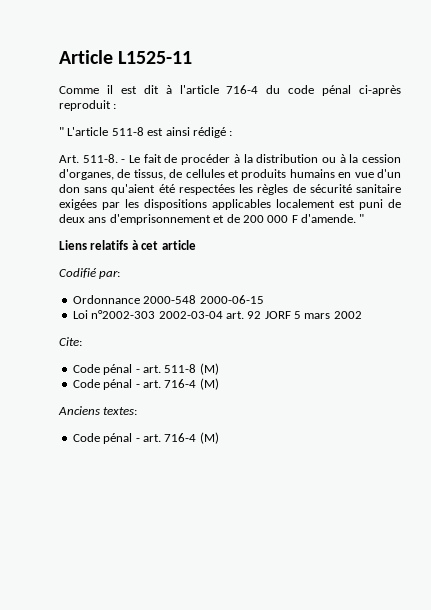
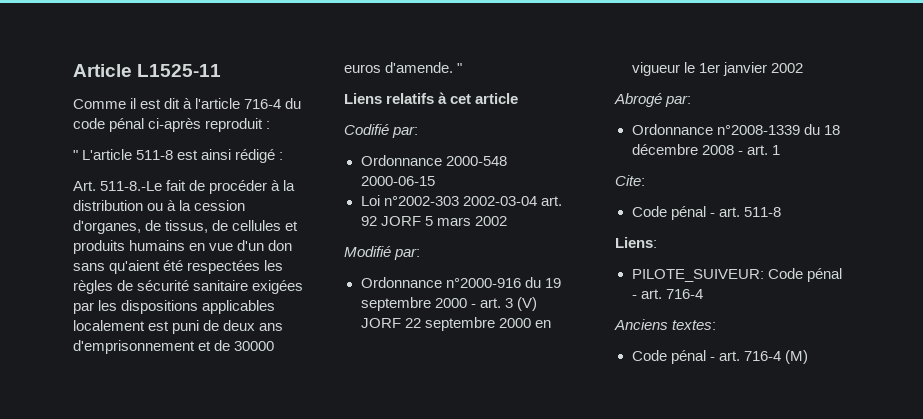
[82,154,141,163] 511-8. - Le -> [100,181,163,191] 511-8.-Le
[242,215,298,223] 200 000 F -> [234,341,275,351] [344,64,381,73] 30000 euros
(362, 315) none -> [344,246,421,260] [360,277,561,288] [360,297,537,311] [360,317,551,331] [631,62,803,76] [614,93,692,107] [631,124,840,135] [631,144,780,155] // Modifié par: // Ordonnance n°2000-916 du 19 septembre 2000 - art. 3 (V) JORF 22 septembre 2000 en vigueur le 1er janvier 2002 // Abrogé par: // Ordonnance n°2008-1339 du 18 décembre 2008 - art. 1
[199,363,219,375] [72,378,219,390] (M) // Code pénal - art. 716-4 (M) -> [615,237,657,248] [631,268,842,282] [631,289,703,299] // Liens: // PILOTE_SUIVEUR: Code pénal - art. 716-4

